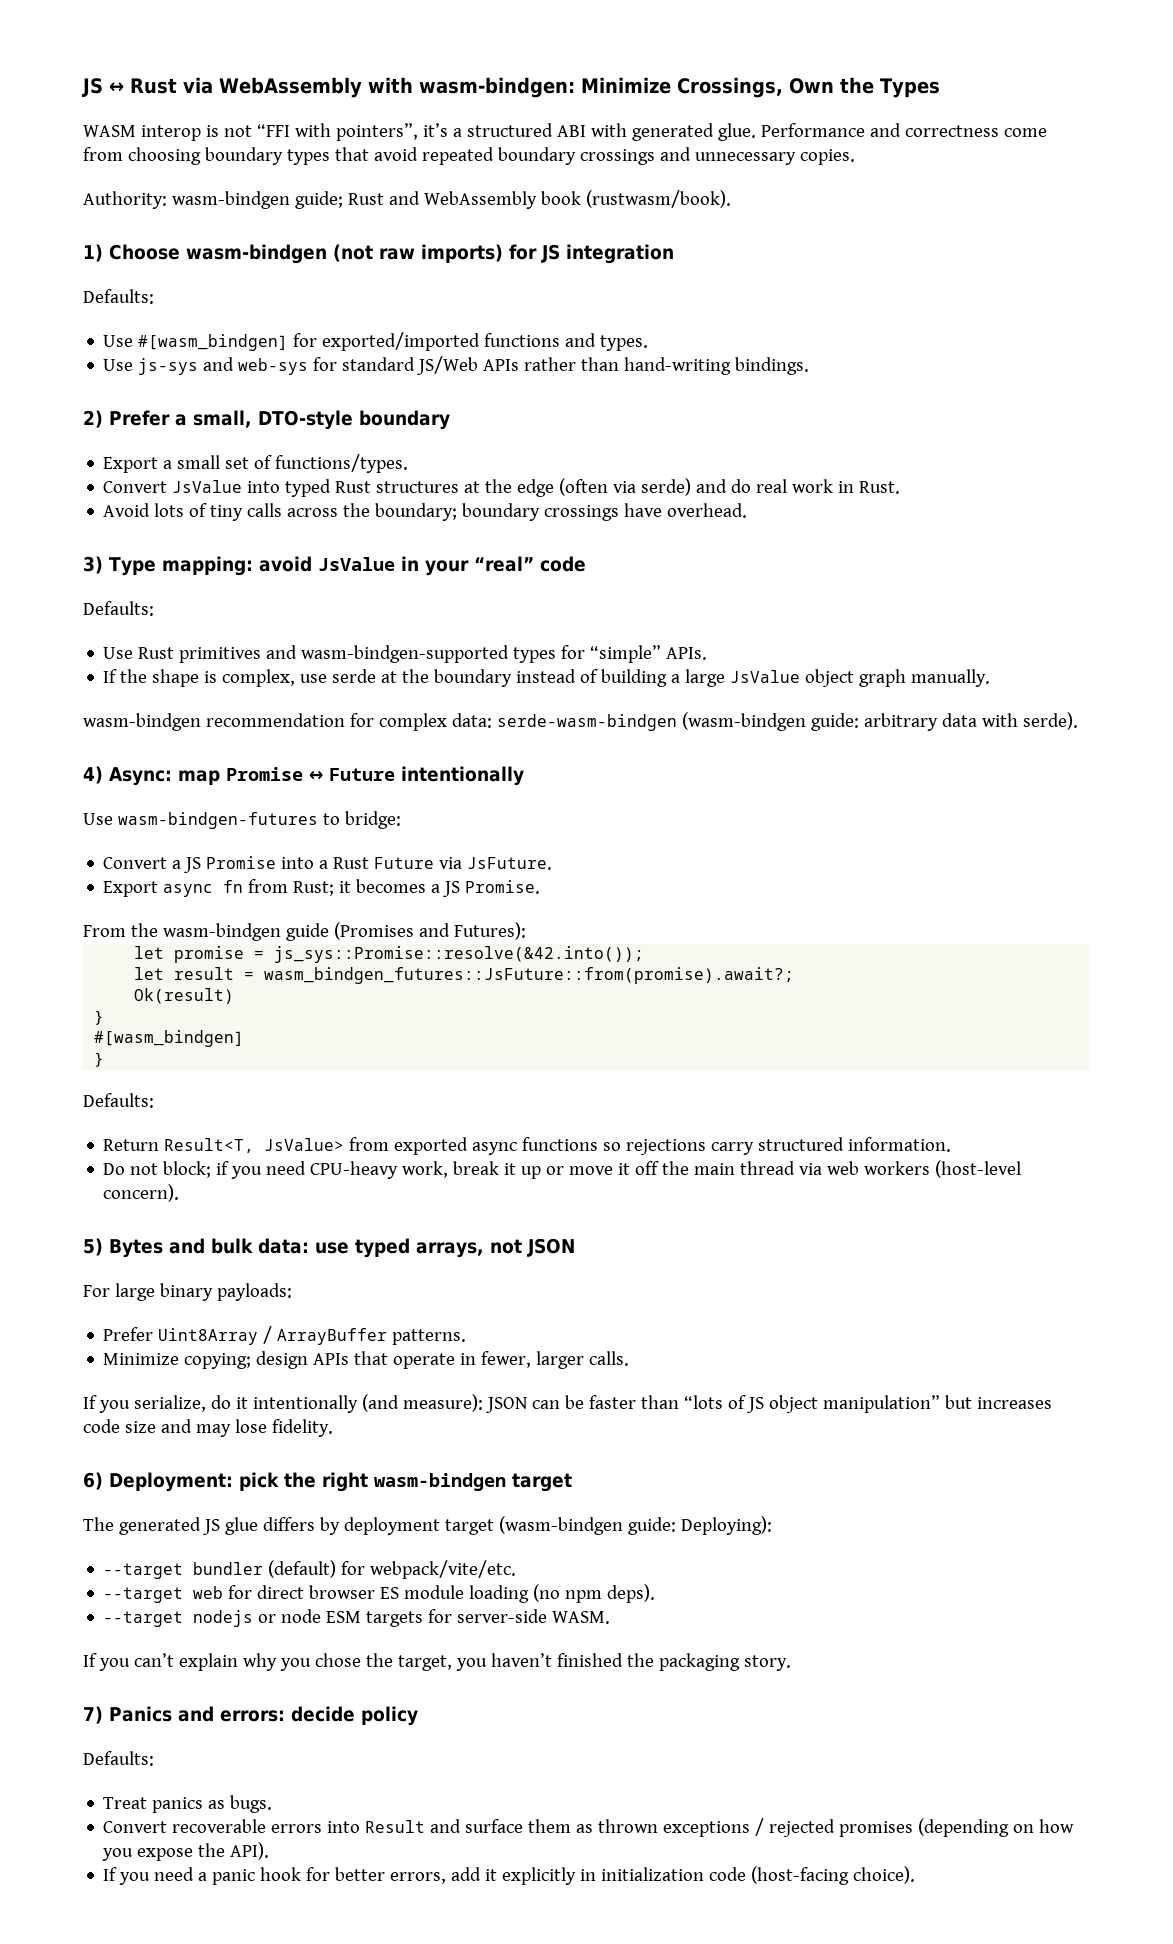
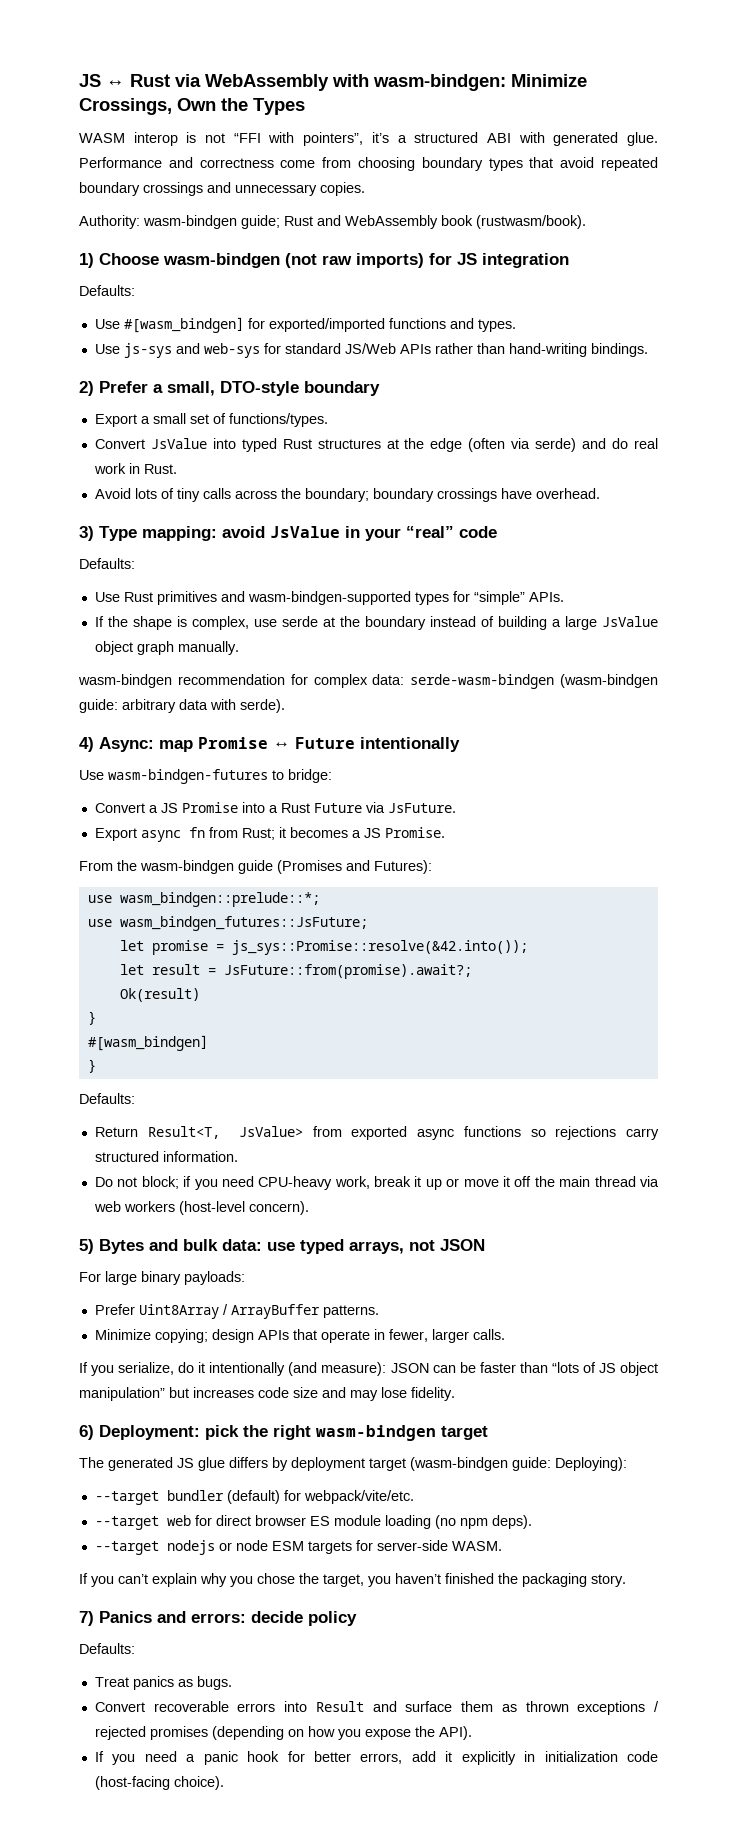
(526, 931) none -> [87,892,320,907] [87,916,368,931] // use wasm_bindgen::prelude::*; // use wasm_bindgen_futures::JsFuture;
[264,967,795,984] wasm_bindgen_futures::JsFuture::from(promise).await?; -> [223,964,472,979] JsFuture::from(promise).await?;

